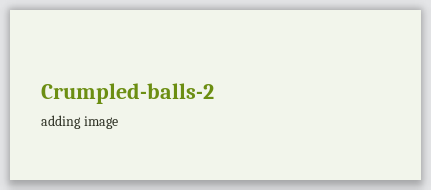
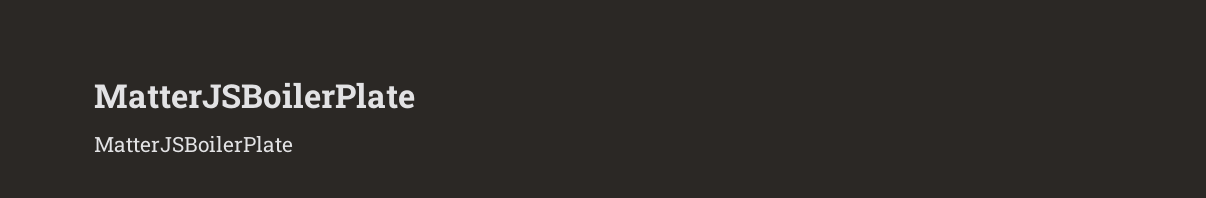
[41,83,214,104] [41,115,118,129] Crumpled-balls-2 // adding image -> [94,82,415,109] [94,136,293,153] MatterJSBoilerPlate // MatterJSBoilerPlate

